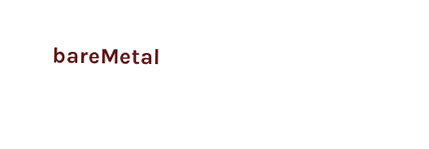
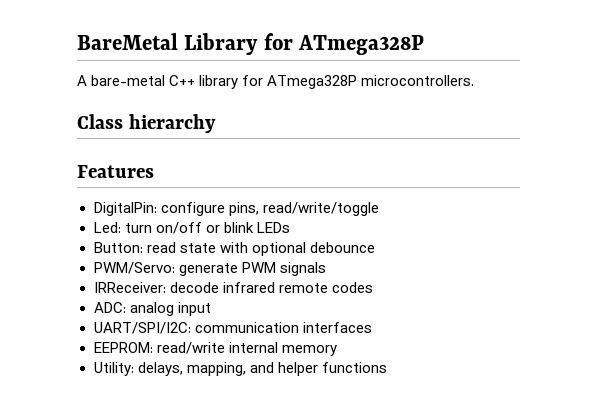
[52,46,161,66] bareMetal -> [77,33,425,55] [77,75,475,89] [77,114,216,133] [77,165,154,178] [93,202,379,216] [93,222,290,234] [93,242,375,256] [93,262,326,276] [93,282,373,293] [93,302,211,316] [93,322,372,334] [93,342,337,356] [93,362,387,376] BareMetal Library for ATmega328P // A bare-metal C++ library for ATmega328P microcontrollers. // Class hierarchy // Features // DigitalPin: configure pins, read/write/toggle // Led: turn on/off or blink LEDs // Button: read state with optional debounce // PWM/Servo: generate PWM signals // IRReceiver: decode infrared remote codes // ADC: analog input // UART/SPI/I2C: communication interfaces // EEPROM: read/write internal memory // Utility: delays, mapping, and helper functions

